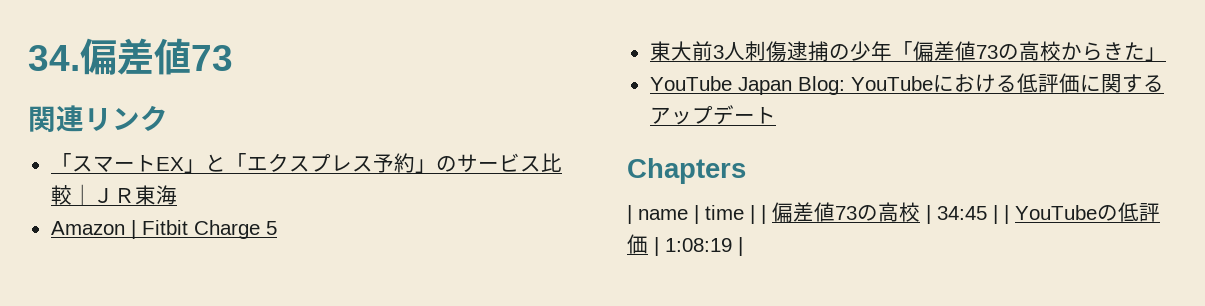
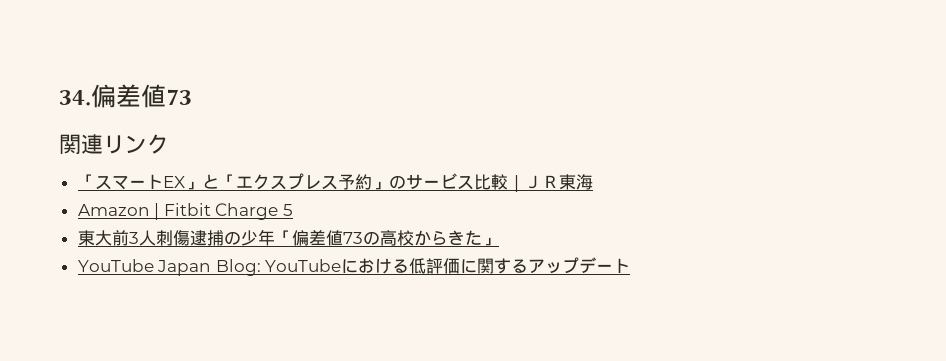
[627,158,746,184] [627,202,1160,224] [627,234,743,256] // Chapters // | name | time | | 偏差値73の高校 | 34:45 | | YouTubeの低評価 | 1:08:19 | -> (631, 265) none

